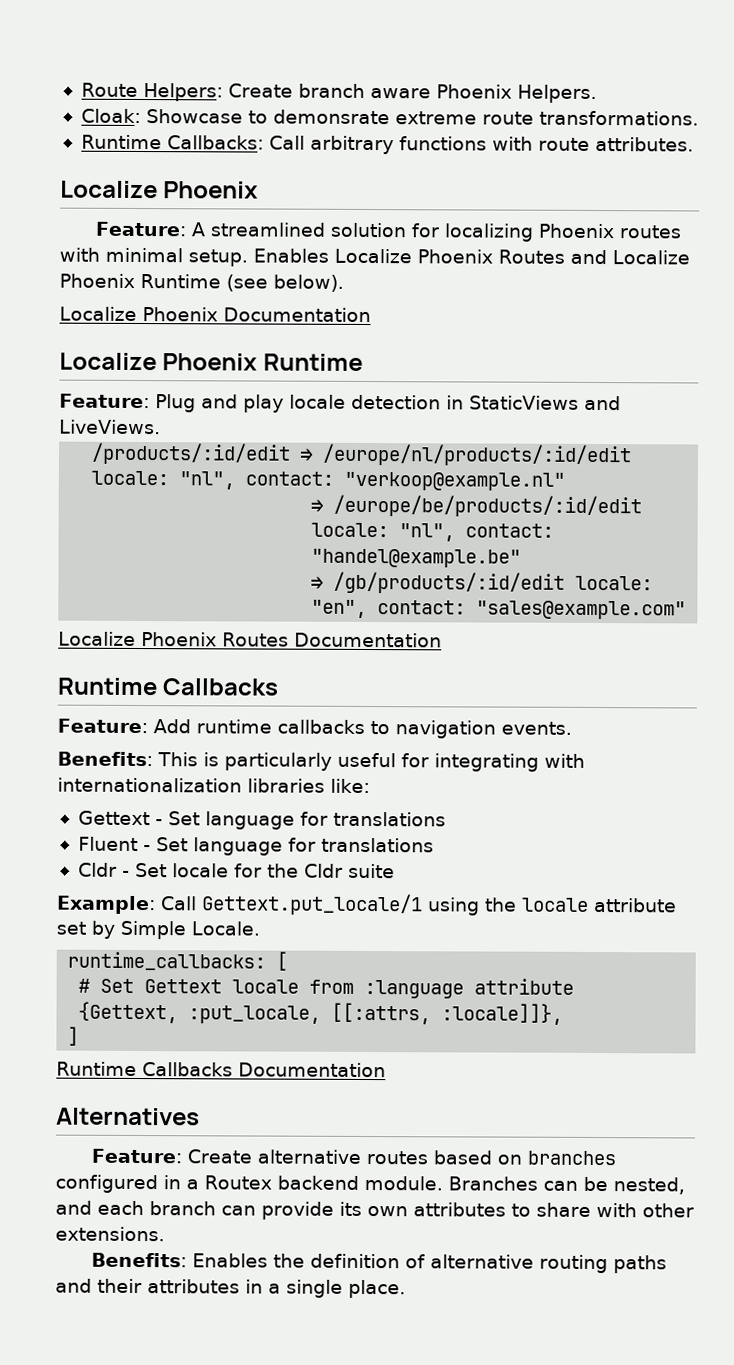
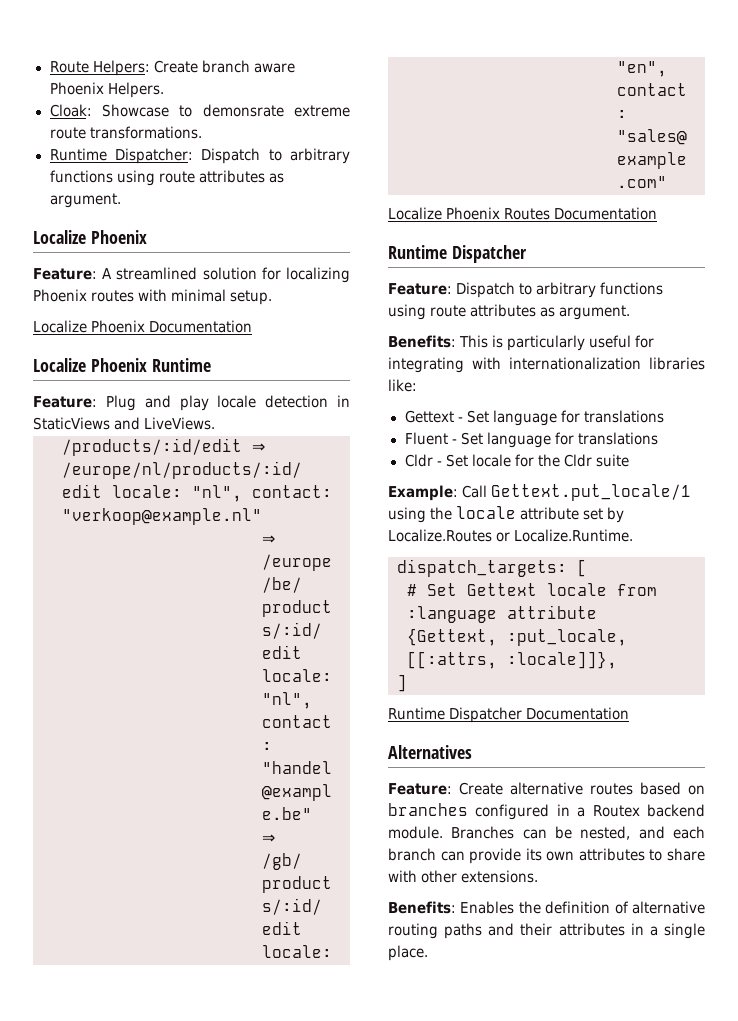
[166,135,694,155] Callbacks: Call arbitrary functions with route attributes. -> [114,148,350,164] [49,170,284,186] [49,193,121,208] Dispatcher: Dispatch to arbitrary functions using route attributes as argument.
[253,248,690,265] [59,273,344,292] Enables Localize Phoenix Routes and Localize Phoenix Runtime (see below). -> (273, 297) none
[162,678,280,696] [57,718,572,739] Callbacks // Feature: Add runtime callbacks to navigation events. -> [451,245,527,263] [388,282,664,298] [388,304,631,320] Dispatcher // Feature: Dispatch to arbitrary functions using route attributes as argument.
[120,920,260,940] [67,951,267,971] Simple Locale. // runtime_callbacks: -> [388,529,634,542] [397,559,567,577] Localize.Routes or Localize.Runtime. // dispatch_targets:
[141,1062,233,1077] Callbacks -> [449,707,523,723] Dispatcher

